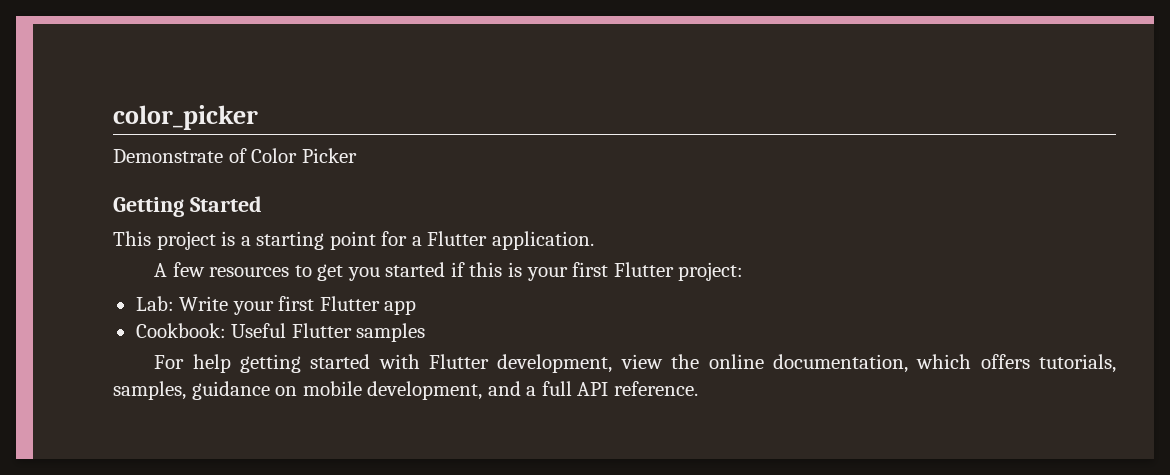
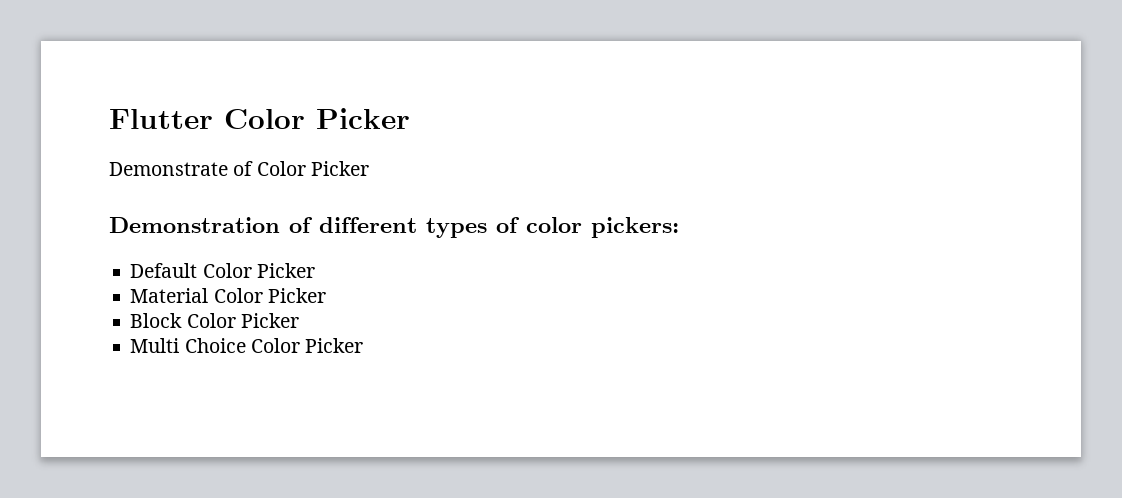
[113,105,258,130] color_picker -> [109,108,410,129] Flutter Color Picker
[113,196,262,217] [113,231,594,250] [154,262,744,281] [135,296,417,315] [135,323,426,342] [154,354,1116,373] [113,381,698,400] Getting Started // This project is a starting point for a Flutter application. // A few resources to get you started if this is your first Flutter project: // Lab: Write your first Flutter app // Cookbook: Useful Flutter samples // For help getting started with Flutter development, view the online documentation, which offers tutorials, samples, guidance on mobile development, and a full API reference. -> [109,217,679,238] [130,263,315,278] [130,288,326,303] [130,313,299,328] [130,338,364,353] Demonstration of different types of color pickers: // Default Color Picker // Material Color Picker // Block Color Picker // Multi Choice Color Picker

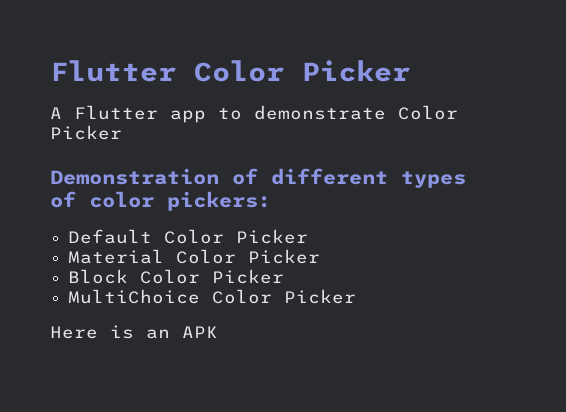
[109,161,254,176] Demonstrate of -> [50,105,386,123] A Flutter app to demonstrate
[130,338,364,353] Multi Choice Color Picker -> [68,289,357,304] [50,325,218,339] MultiChoice Color Picker // Here is an APK

